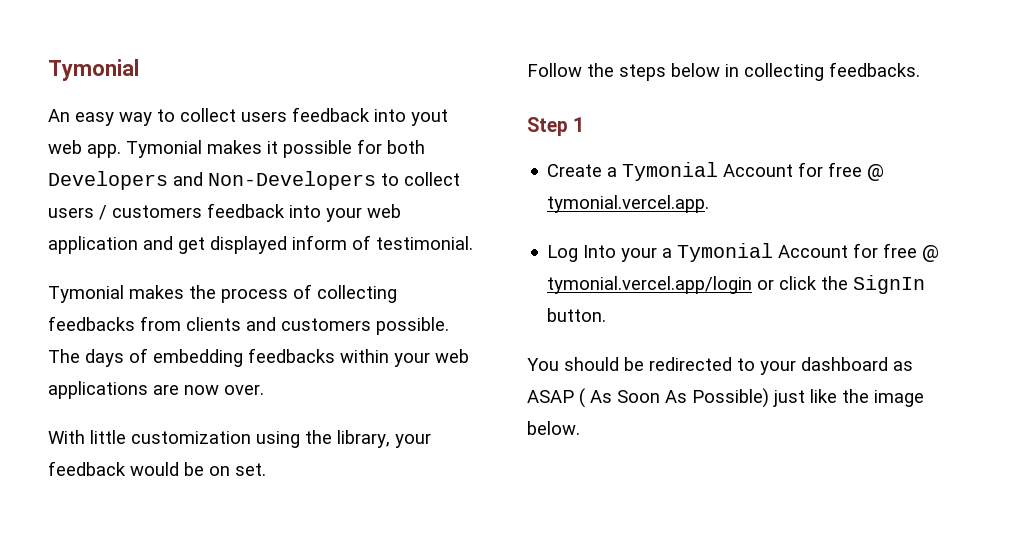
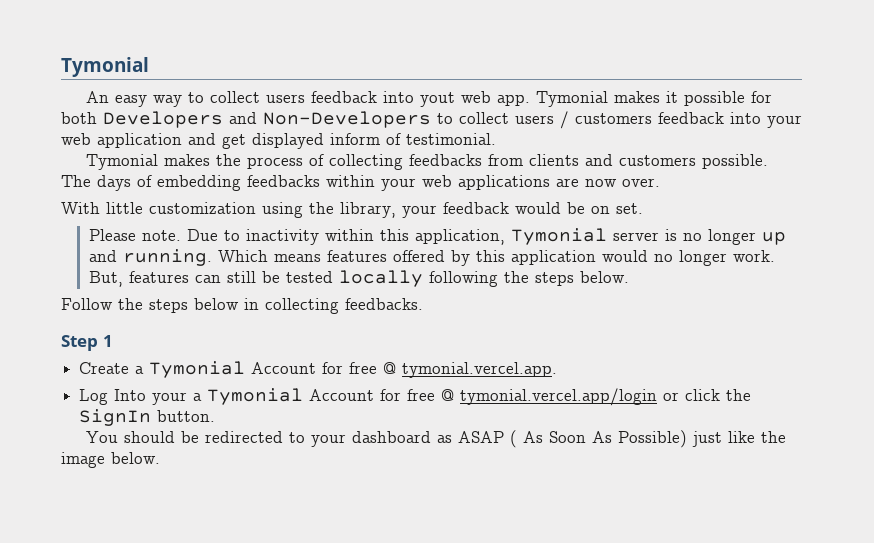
(266, 469) none -> [88,228,786,245] [88,249,775,266] [88,270,629,287] // Please note. Due to inactivity within this application, Tymonial server is no longer up and running. Which means features offered by this application would no longer work. But, features can still be tested locally following the steps below.

